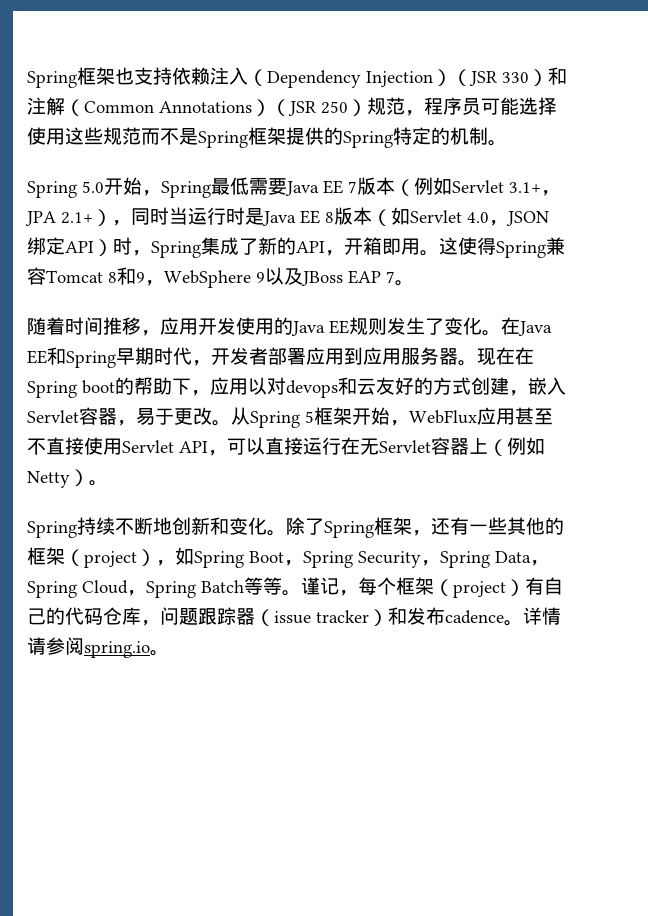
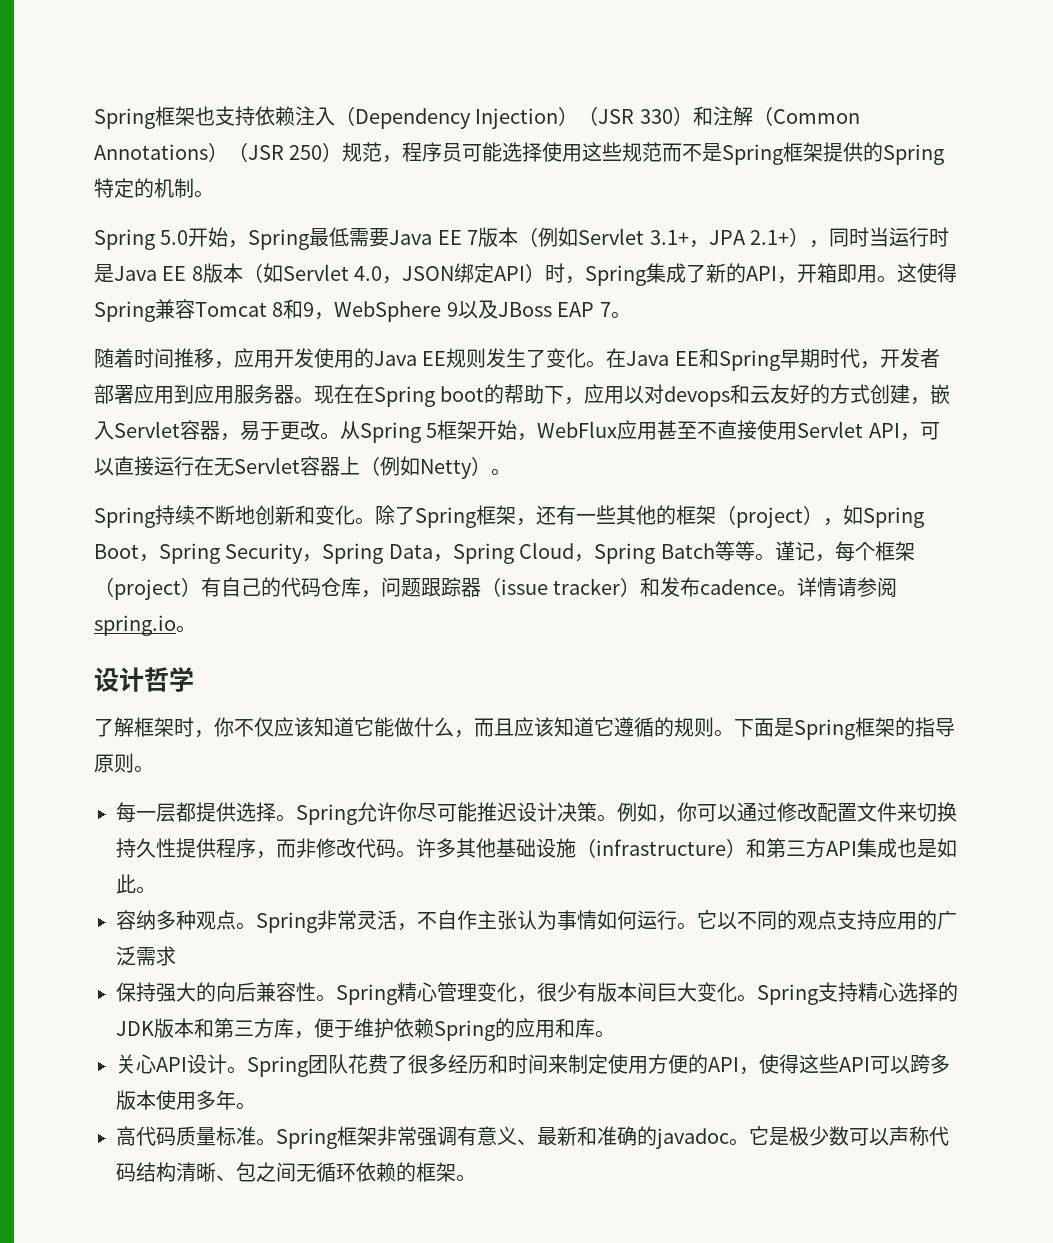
(169, 653) none -> [94,667,194,692] [94,717,955,740] [94,753,154,773] [116,802,957,825] [116,838,957,859] [116,874,156,894] [116,910,957,933] [116,946,176,966] [116,982,958,1005] [116,1018,615,1041] [116,1054,950,1077] [116,1090,256,1110] [116,1126,949,1149] [116,1162,476,1182] // 设计哲学 // 了解框架时，你不仅应该知道它能做什么，而且应该知道它遵循的规则。下面是Spring框架的指导原则。 // 每一层都提供选择。Spring允许你尽可能推迟设计决策。例如，你可以通过修改配置文件来切换持久性提供程序，而非修改代码。许多其他基础设施（infrastructure）和第三方API集成也是如此。 // 容纳多种观点。Spring非常灵活，不自作主张认为事情如何运行。它以不同的观点支持应用的广泛需求 // 保持强大的向后兼容性。Spring精心管理变化，很少有版本间巨大变化。Spring支持精心选择的JDK版本和第三方库，便于维护依赖Spring的应用和库。 // 关心API设计。Spring团队花费了很多经历和时间来制定使用方便的API，使得这些API可以跨多版本使用多年。 // 高代码质量标准。Spring框架非常强调有意义、最新和准确的javadoc。它是极少数可以声称代码结构清晰、包之间无循环依赖的框架。

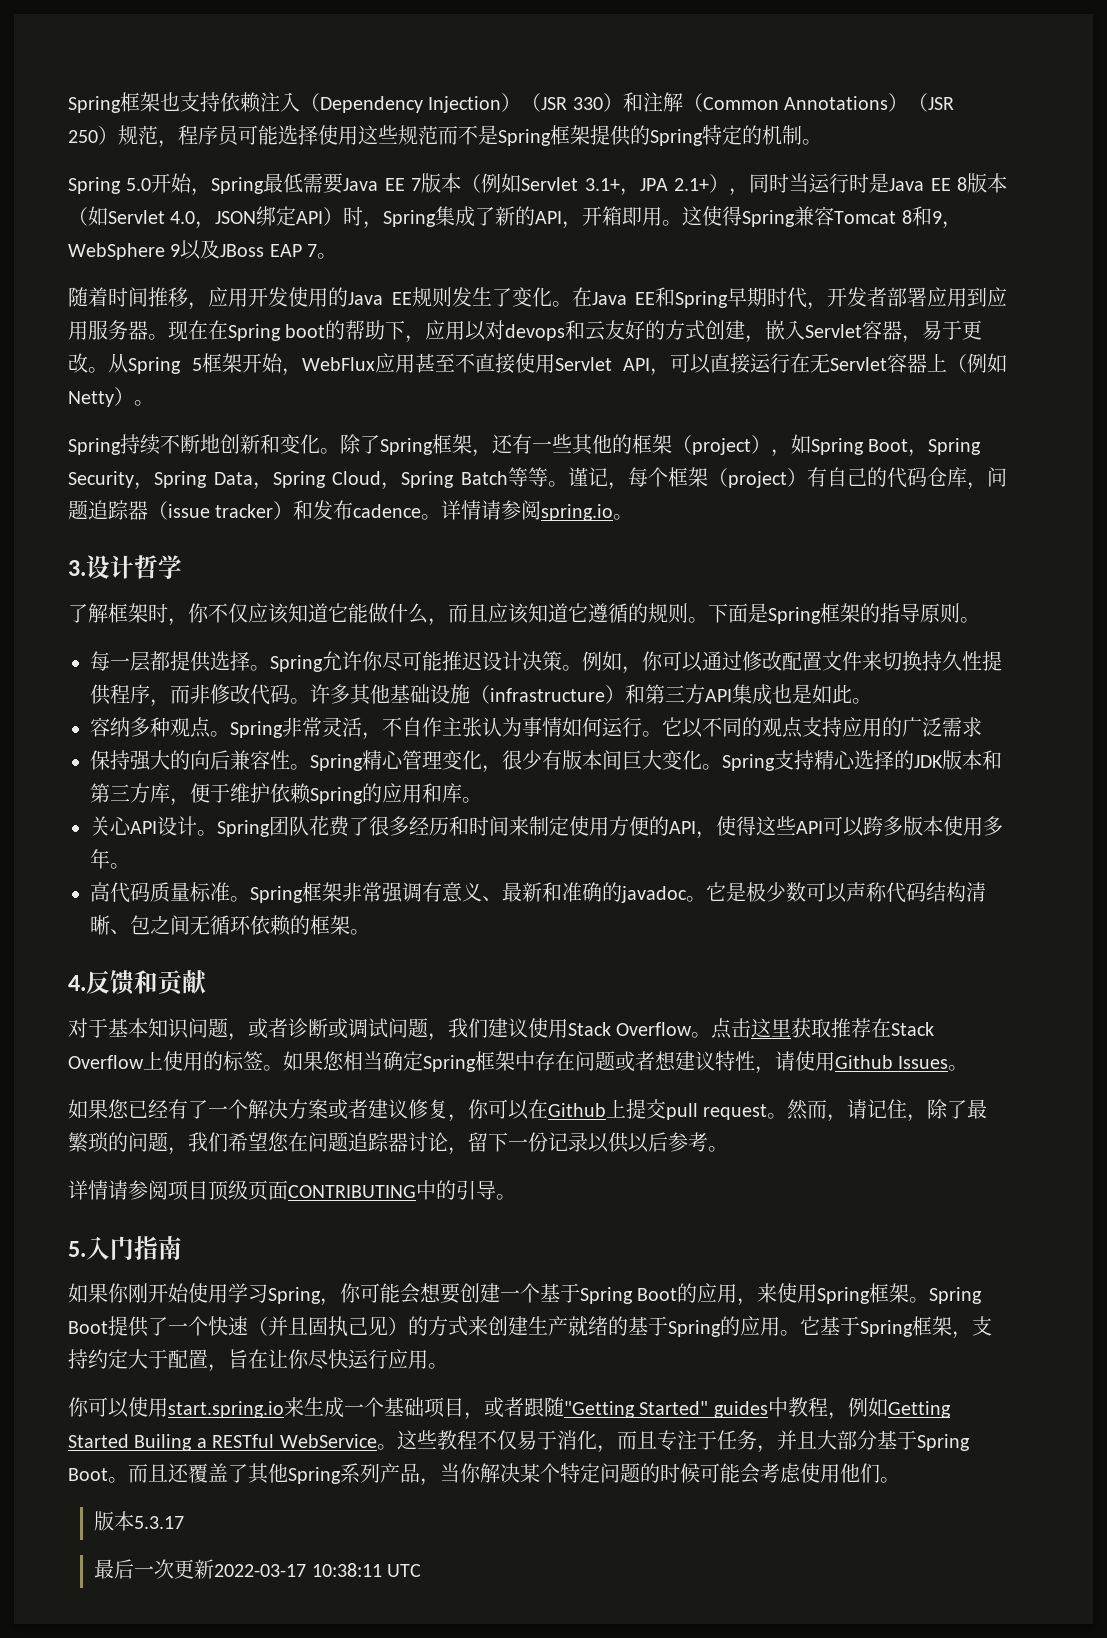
[421,578,441,597] 跟 -> [88,500,108,520] 追
(196, 629) none -> [68,560,86,576] 3.
(476, 1178) none -> [68,970,207,996] [68,1018,935,1041] [68,1051,969,1074] [68,1099,988,1122] [68,1132,728,1155] [68,1180,516,1201] [68,1235,182,1260] [68,1283,983,1306] [68,1316,992,1339] [68,1349,448,1372] [68,1397,951,1420] [68,1430,970,1453] [68,1463,900,1486] [94,1511,185,1531] [94,1559,422,1579] // 4.反馈和贡献 // 对于基本知识问题，或者诊断或调试问题，我们建议使用Stack Overflow。点击这里获取推荐在Stack Overflow上使用的标签。如果您相当确定Spring框架中存在问题或者想建议特性，请使用Github Issues。 // 如果您已经有了一个解决方案或者建议修复，你可以在Github上提交pull request。然而，请记住，除了最繁琐的问题，我们希望您在问题追踪器讨论，留下一份记录以供以后参考。 // 详情请参阅项目顶级页面CONTRIBUTING中的引导。 // 5.入门指南 // 如果你刚开始使用学习Spring，你可能会想要创建一个基于Spring Boot的应用，来使用Spring框架。Spring Boot提供了一个快速（并且固执己见）的方式来创建生产就绪的基于Spring的应用。它基于Spring框架，支持约定大于配置，旨在让你尽快运行应用。 // 你可以使用start.spring.io来生成一个基础项目，或者跟随"Getting Started" guides中教程，例如Getting Started Builing a RESTful WebService。这些教程不仅易于消化，而且专注于任务，并且大部分基于Spring Boot。而且还覆盖了其他Spring系列产品，当你解决某个特定问题的时候可能会考虑使用他们。 // 版本5.3.17 // 最后一次更新2022-03-17 10:38:11 UTC

